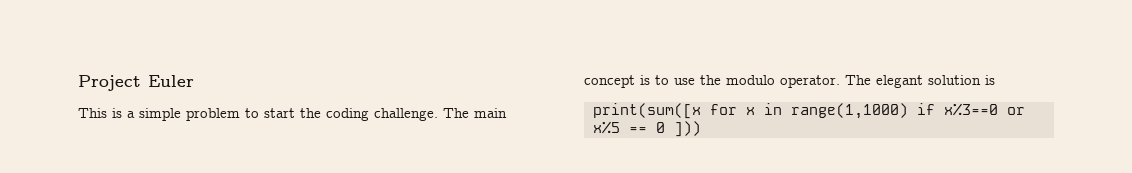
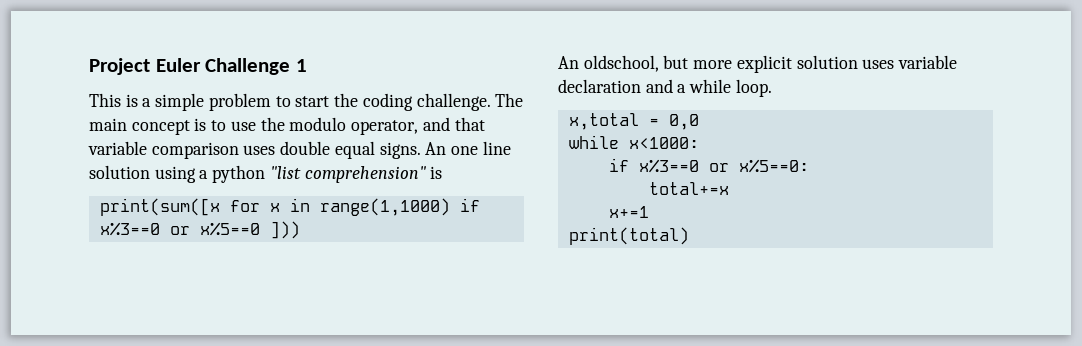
(194, 81) none -> [205,58,308,75] Challenge 1
[780,75,981,88] operator. The elegant solution -> [351,117,485,135] [88,141,511,159] [89,165,426,183] operator, and that variable comparison uses double equal signs. An one line solution using a python "list comprehension"
[592,121,701,137] x%5 == 0 ])) -> [199,221,300,239] [558,55,958,73] [558,79,772,97] [568,113,699,130] [568,135,699,149] [608,158,809,173] [648,182,729,195] [608,206,649,218] [568,227,689,245] x%5==0 ])) // An oldschool, but more explicit solution uses variable declaration and a while loop. // x,total = 0,0 // while x<1000: // if x%3==0 or x%5==0: // total+=x // x+=1 // print(total)

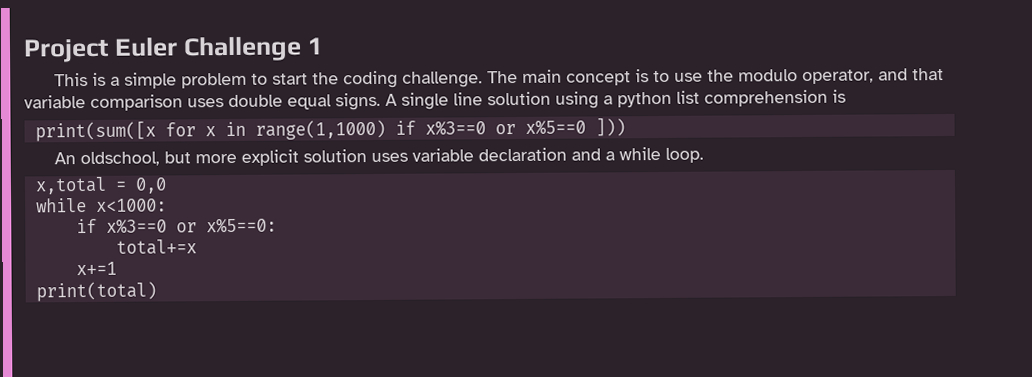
[425,142,479,155] An one -> [385,92,449,110] A single
[269,166,426,183] "list comprehension" -> [676,89,828,107] list comprehension

